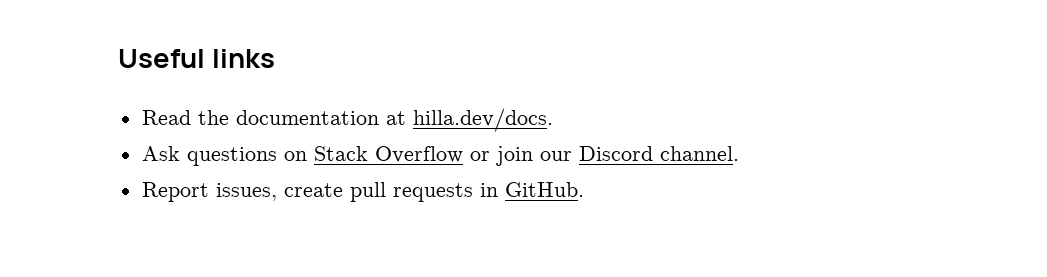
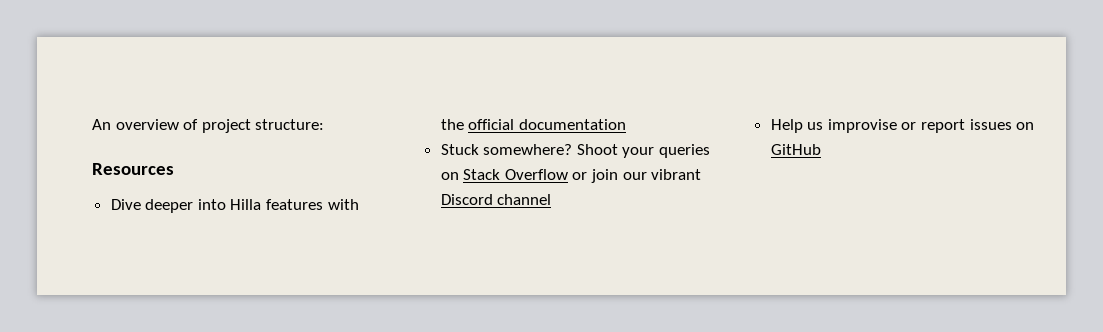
[118,49,276,68] [141,108,553,132] [141,146,277,166] Useful links // Read the documentation at hilla.dev/docs. // Ask questions -> [92,119,325,133] [92,163,174,175] [110,199,359,213] [440,119,626,130] [440,144,711,158] An overview of project structure: // Resources // Dive deeper into Hilla features with the official documentation // Stuck somewhere? Shoot your queries
[578,146,739,161] [141,182,584,202] Discord channel. // Report issues, create pull requests in GitHub. -> [651,169,702,180] [440,194,552,205] [770,119,1035,133] [770,144,821,155] vibrant Discord channel // Help us improvise or report issues on GitHub

